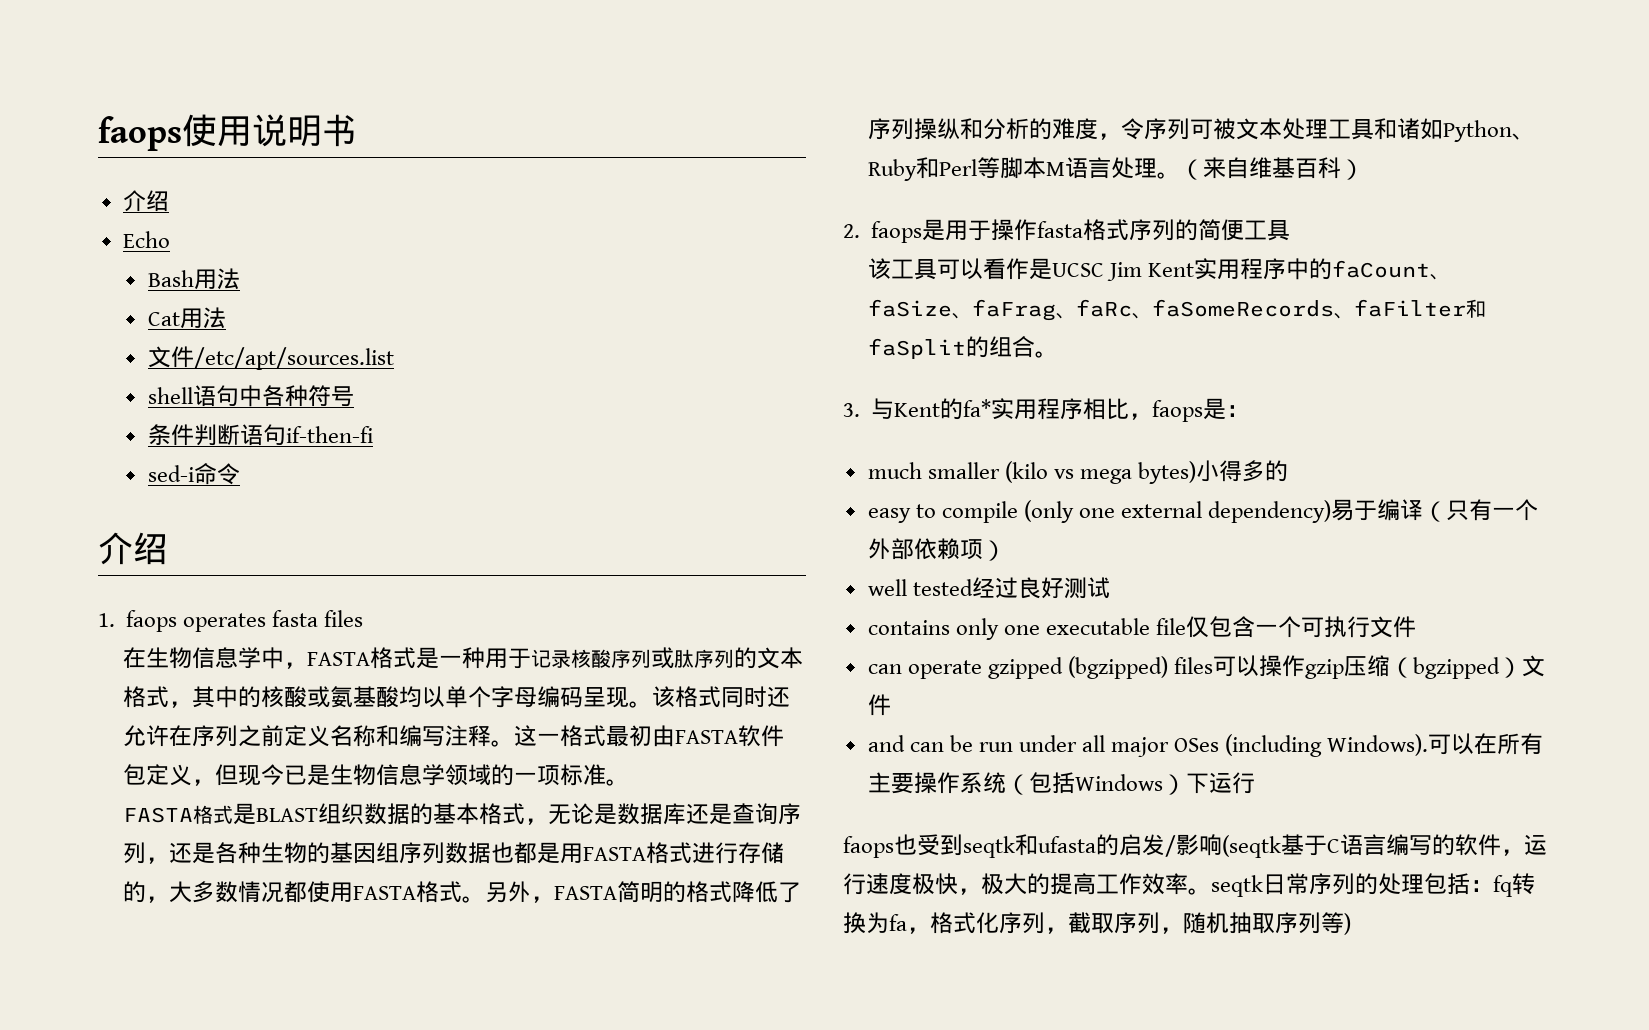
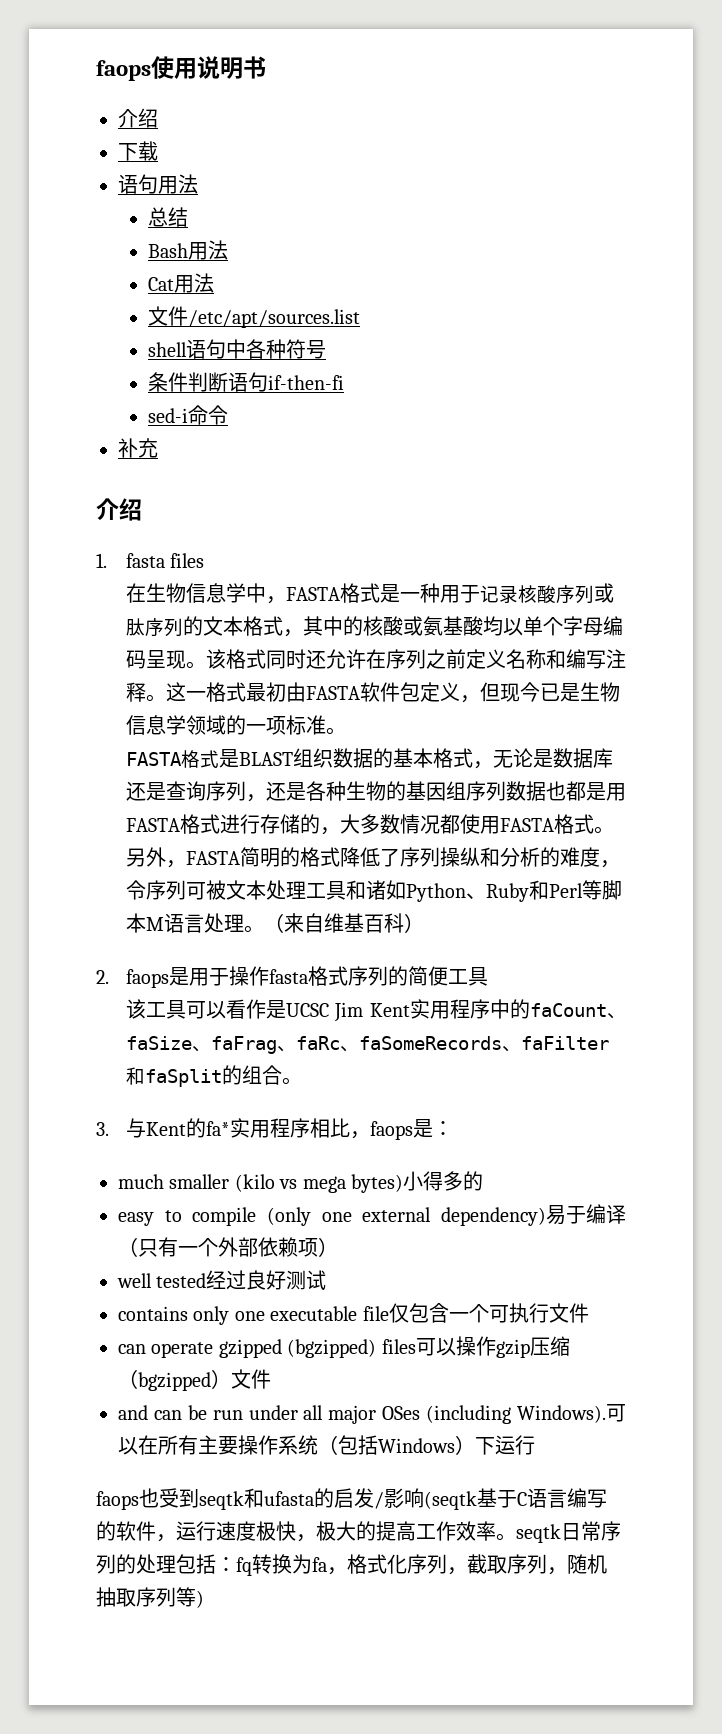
[122,231,170,248] Echo -> [118,141,158,161] [118,174,198,194] [147,207,188,227] 下载 // 语句用法 // 总结
(240, 474) none -> [118,438,158,458] // 补充
[126,610,267,632] faops operates -> (107, 560) none

